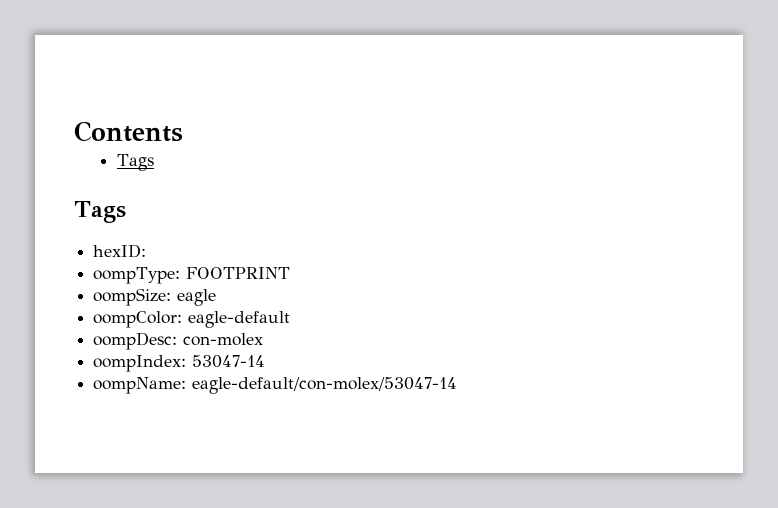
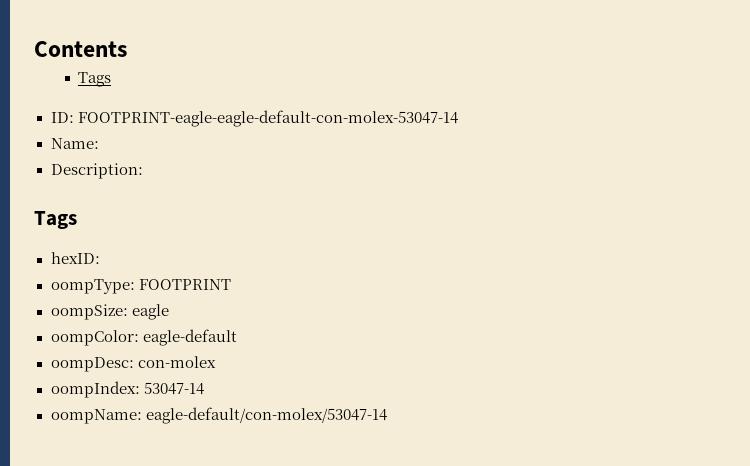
(155, 162) none -> [50,110,458,127] [50,138,99,149] [50,163,143,179] // ID: FOOTPRINT-eagle-eagle-default-con-molex-53047-14 // Name: // Description:

